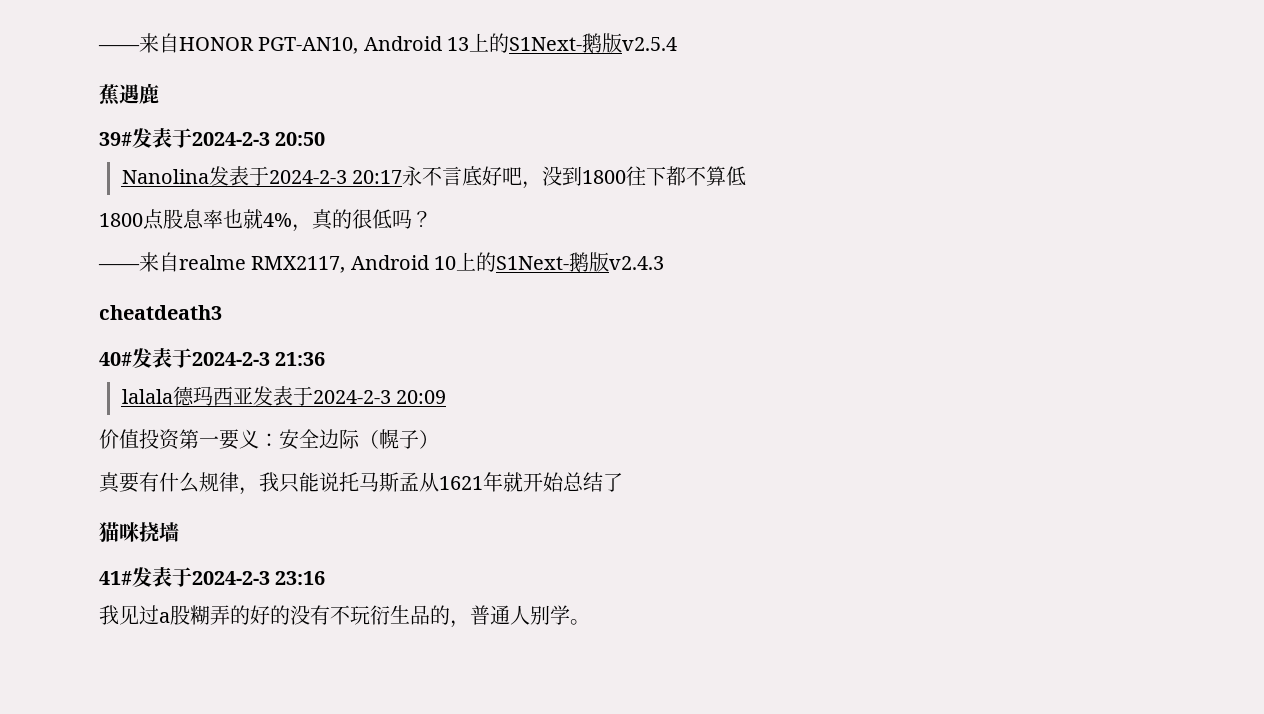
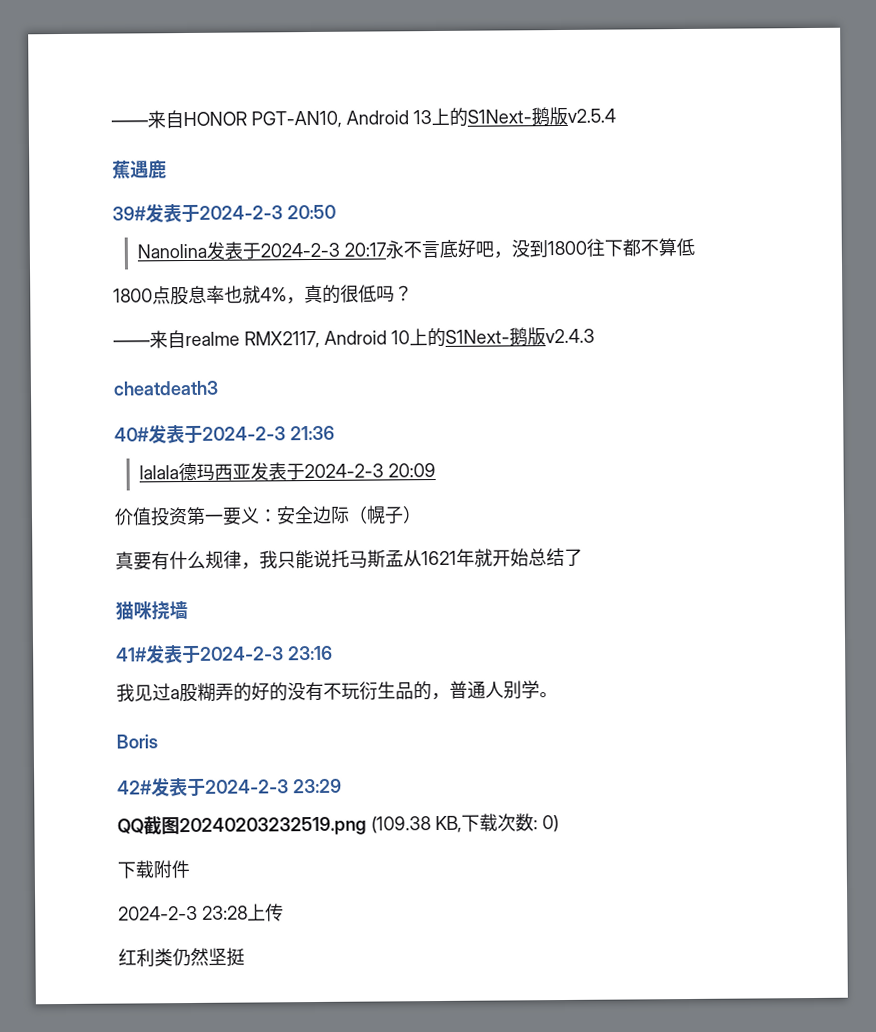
(590, 622) none -> [116,734,158,749] [117,777,342,797] [117,813,559,837] [117,860,190,879] [118,903,284,922] [118,947,245,967] // Boris // 42#发表于2024-2-3 23:29 // QQ截图20240203232519.png (109.38 KB,下载次数: 0) // 下载附件 // 2024-2-3 23:28上传 // 红利类仍然坚挺

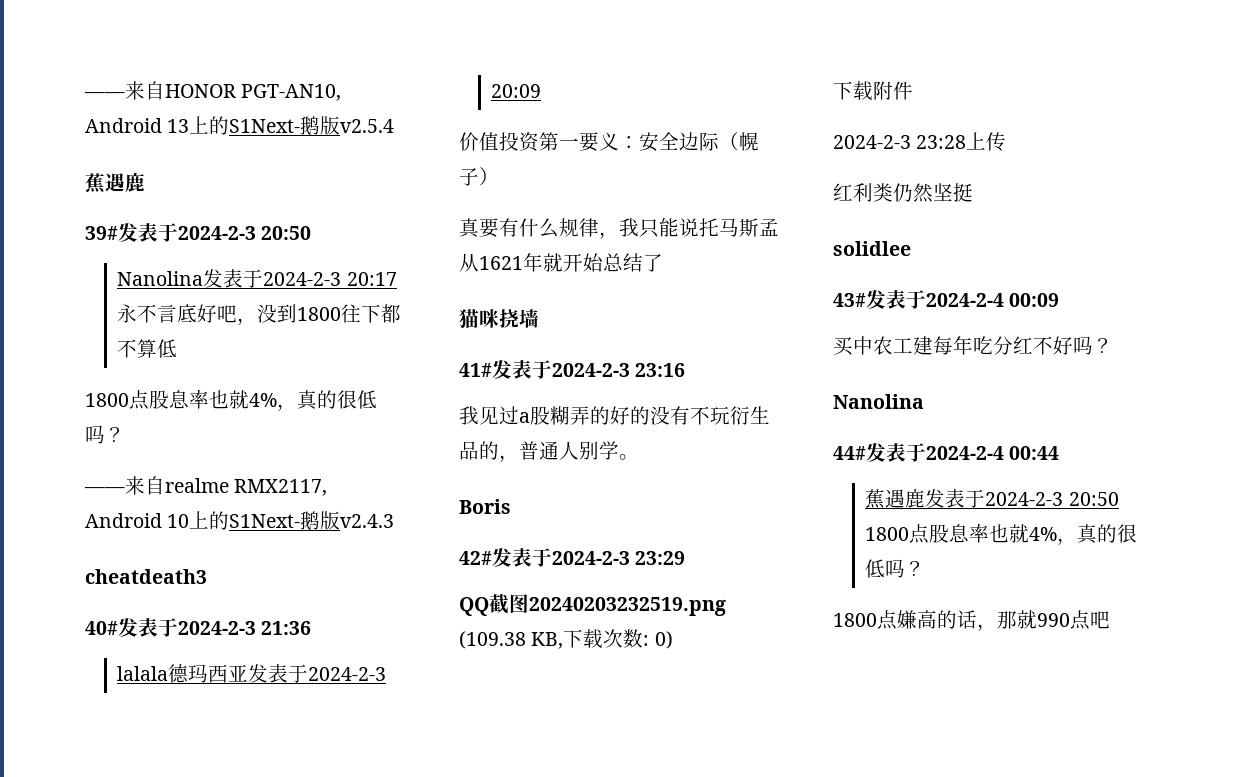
(245, 956) none -> [833,241,911,256] [833,290,1060,309] [833,336,1113,356] [833,394,924,409] [833,443,1060,462] [865,489,1119,509] [865,524,1138,545] [865,559,926,578] [833,610,1110,631] // solidlee // 43#发表于2024-2-4 00:09 // 买中农工建每年吃分红不好吗？ // Nanolina // 44#发表于2024-2-4 00:44 // 蕉遇鹿发表于2024-2-3 20:50 1800点股息率也就4%，真的很低吗？ // 1800点嫌高的话，那就990点吧

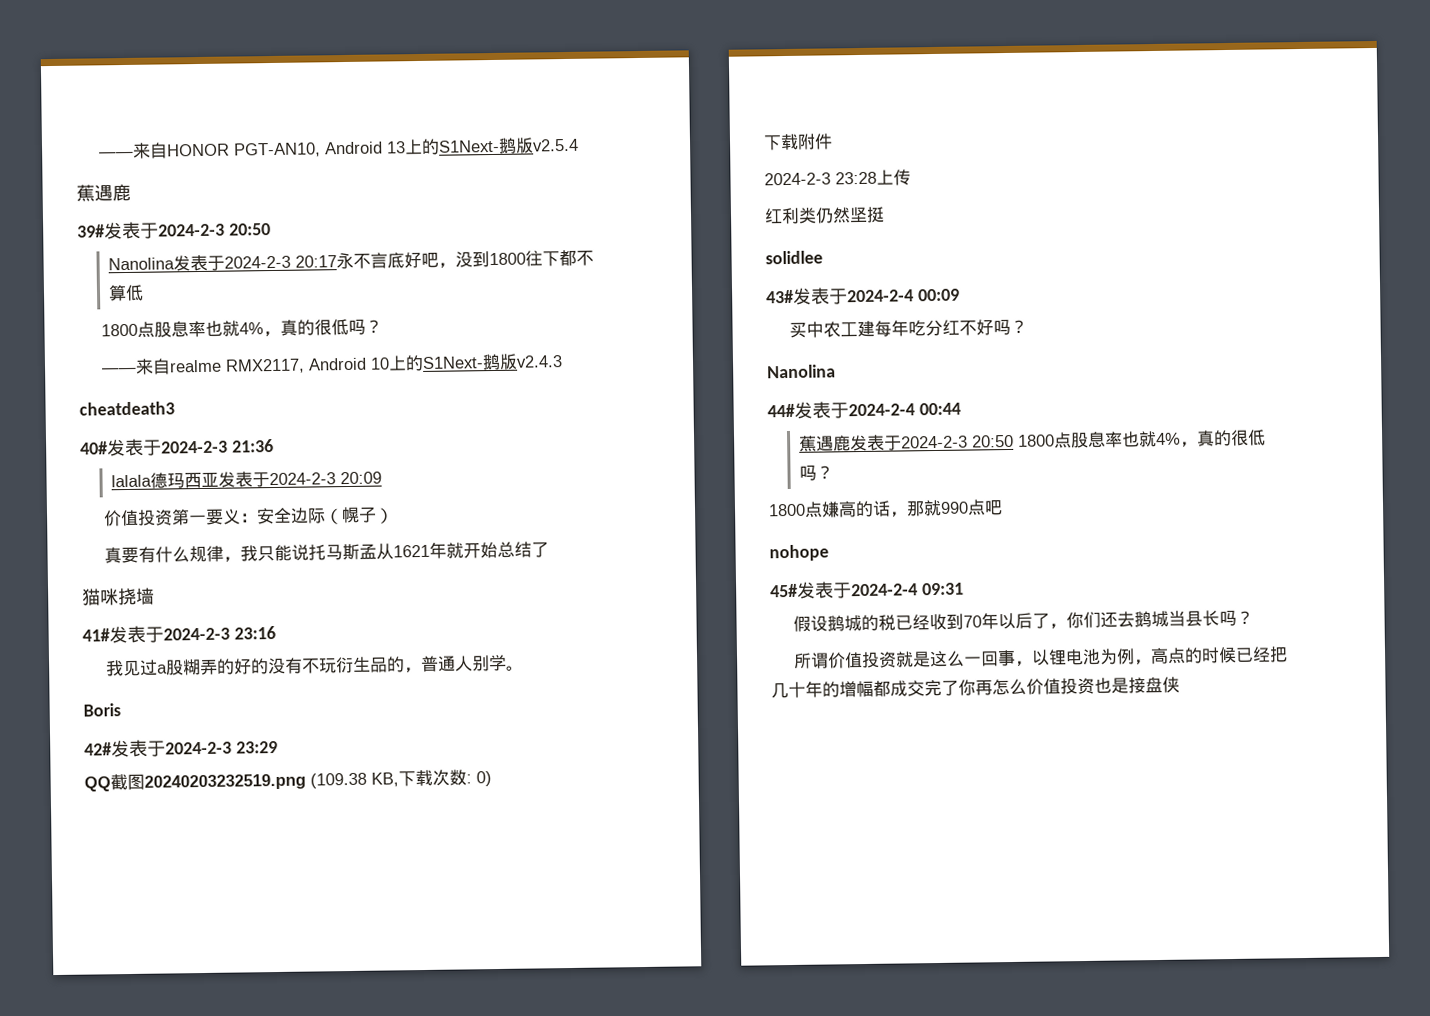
(1110, 620) none -> [769,544,829,562] [770,581,964,599] [793,609,1255,632] [793,646,1289,669] [771,676,1180,699] // nohope // 45#发表于2024-2-4 09:31 // 假设鹅城的税已经收到70年以后了，你们还去鹅城当县长吗？ // 所谓价值投资就是这么一回事，以锂电池为例，高点的时候已经把几十年的增幅都成交完了你再怎么价值投资也是接盘侠

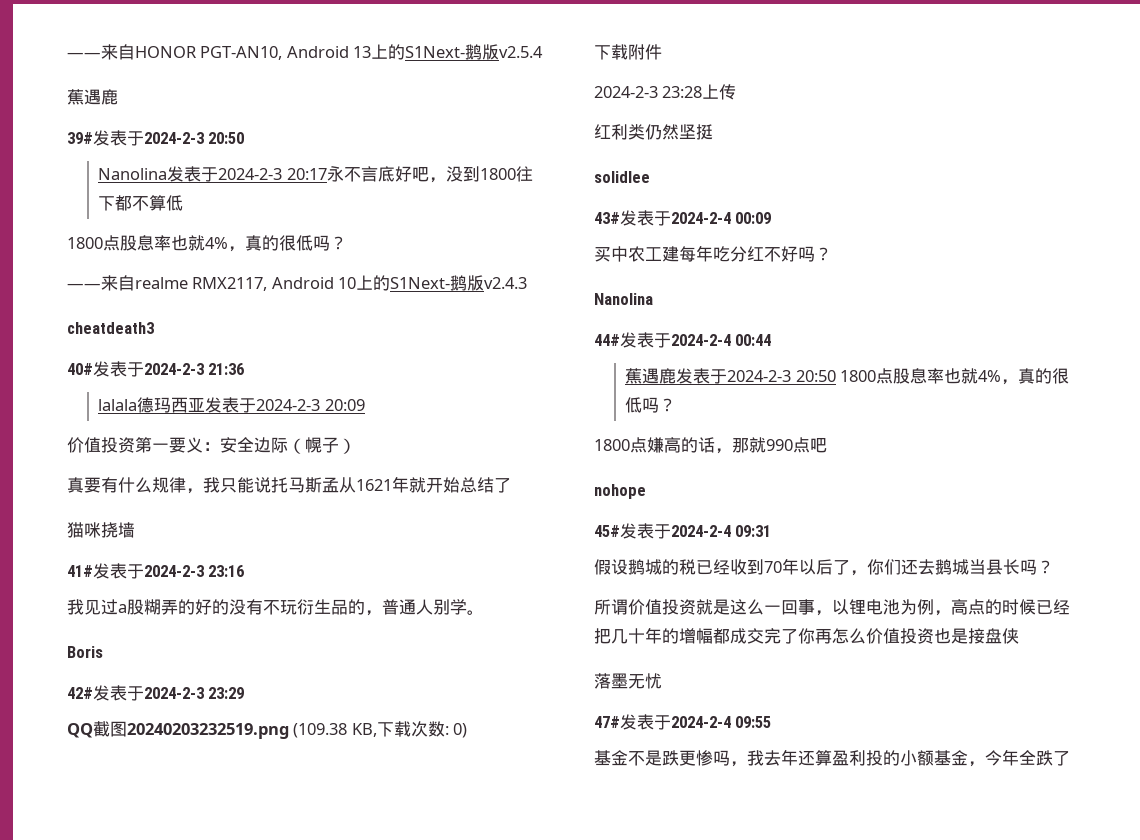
(1180, 684) none -> [594,673,662,689] [594,714,772,730] [594,749,1070,767] // 落墨无忧 // 47#发表于2024-2-4 09:55 // 基金不是跌更惨吗，我去年还算盈利投的小额基金，今年全跌了

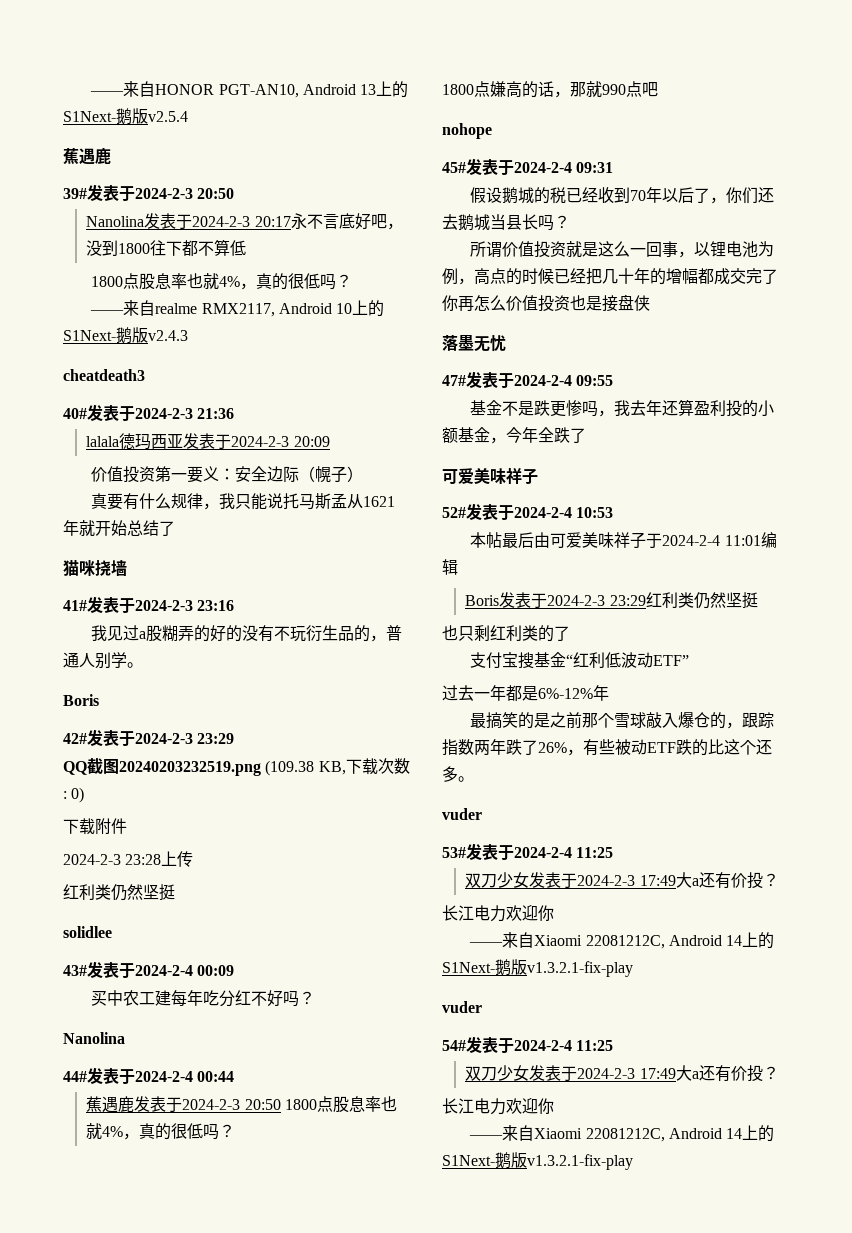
(1070, 758) none -> [442,467,538,485] [442,503,614,521] [470,532,777,549] [442,559,458,575] [465,592,758,609] [442,625,570,642] [470,652,690,669] [442,685,609,701] [470,712,775,729] [442,739,772,756] [442,766,474,782] [442,808,482,820] [442,843,614,861] [465,872,779,889] [442,905,554,922] [469,932,775,949] [442,959,633,977] [442,1001,482,1013] [442,1036,614,1054] [465,1065,779,1082] [442,1098,554,1115] [469,1125,775,1142] [442,1152,633,1170] // 可爱美味祥子 // 52#发表于2024-2-4 10:53 // 本帖最后由可爱美味祥子于2024-2-4 11:01编辑 // Boris发表于2024-2-3 23:29红利类仍然坚挺 // 也只剩红利类的了 // 支付宝搜基金“红利低波动ETF” // 过去一年都是6%-12%年 // 最搞笑的是之前那个雪球敲入爆仓的，跟踪指数两年跌了26%，有些被动ETF跌的比这个还多。 // vuder // 53#发表于2024-2-4 11:25 // 双刀少女发表于2024-2-3 17:49大a还有价投？ // 长江电力欢迎你 // ——来自Xiaomi 22081212C, Android 14上的S1Next-鹅版v1.3.2.1-fix-play // vuder // 54#发表于2024-2-4 11:25 // 双刀少女发表于2024-2-3 17:49大a还有价投？ // 长江电力欢迎你 // ——来自Xiaomi 22081212C, Android 14上的S1Next-鹅版v1.3.2.1-fix-play

